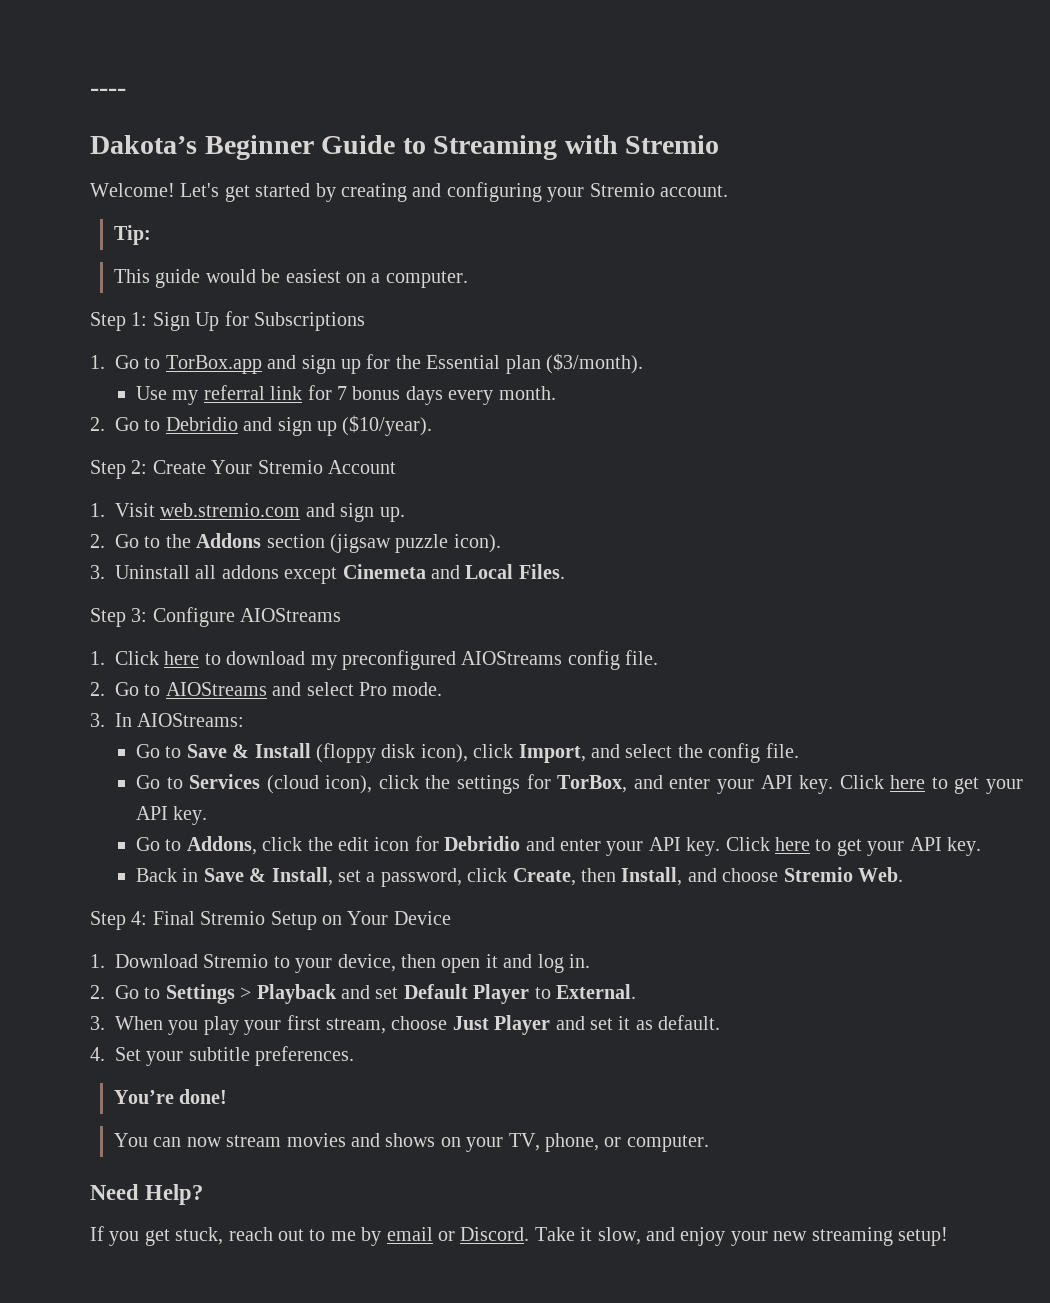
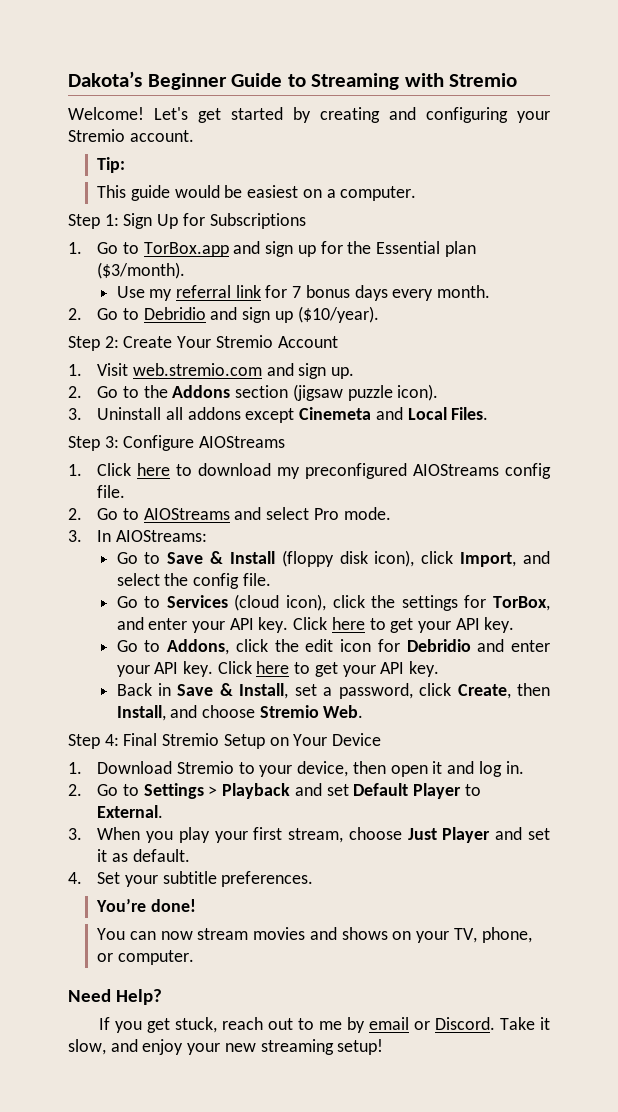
[90,88,126,96] ---- // -> (68, 79) none

